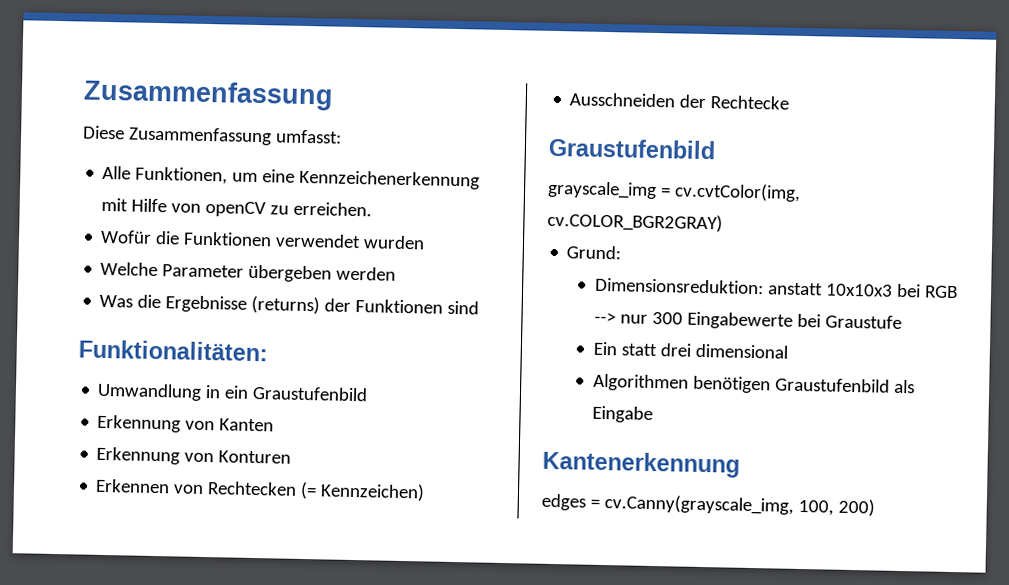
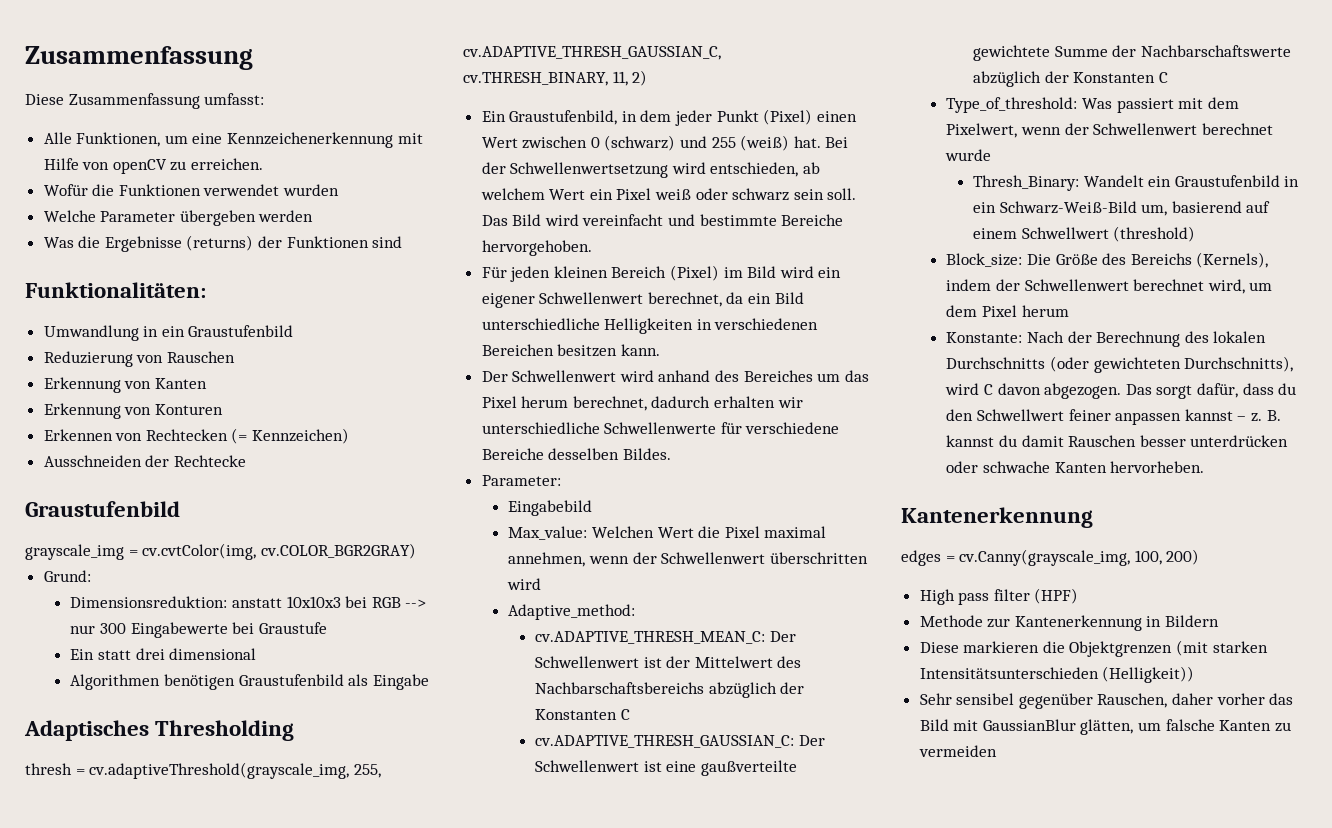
(369, 393) none -> [43,351,235,367] // Reduzierung von Rauschen
(653, 414) none -> [24,720,295,741] [25,762,381,779] [463,46,721,60] [463,70,648,86] [481,109,857,126] [481,135,849,151] [481,162,821,178] [480,188,857,201] [481,214,844,226] [481,240,592,256] [481,265,842,282] [481,292,804,308] [481,318,819,334] [481,344,660,357] [481,370,869,382] [481,396,803,411] [481,422,840,434] [481,448,671,460] [481,475,561,486] [508,500,593,516] [508,526,827,540] [508,552,868,567] [507,578,542,590] [508,604,636,620] [535,631,796,644] [535,656,802,668] [535,682,805,698] [535,709,630,720] [535,735,825,748] [535,760,797,776] [973,45,1291,61] [973,71,1168,87] [946,97,1239,113] [946,123,1273,138] [945,149,992,161] [973,175,1300,191] [973,201,1271,216] [973,226,1196,242] [946,252,1269,268] [946,279,1273,294] [946,305,1069,317] [946,331,1267,347] [946,356,1294,373] [945,383,1297,399] [946,409,1281,425] [946,435,1289,447] [946,461,1205,473] // Adaptisches Thresholding // thresh = cv.adaptiveThreshold(grayscale_img, 255, cv.ADAPTIVE_THRESH_GAUSSIAN_C, cv.THRESH_BINARY, 11, 2) // Ein Graustufenbild, in dem jeder Punkt (Pixel) einen Wert zwischen 0 (schwarz) und 255 (weiß) hat. Bei der Schwellenwertsetzung wird entschieden, ab welchem Wert ein Pixel weiß oder schwarz sein soll. Das Bild wird vereinfacht und bestimmte Bereiche hervorgehoben. // Für jeden kleinen Bereich (Pixel) im Bild wird ein eigener Schwellenwert berechnet, da ein Bild unterschiedliche Helligkeiten in verschiedenen Bereichen besitzen kann. // Der Schwellenwert wird anhand des Bereiches um das Pixel herum berechnet, dadurch erhalten wir unterschiedliche Schwellenwerte für verschiedene Bereiche desselben Bildes. // Parameter: // Eingabebild // Max_value: Welchen Wert die Pixel maximal annehmen, wenn der Schwellenwert überschritten wird // Adaptive_method: // cv.ADAPTIVE_THRESH_MEAN_C: Der Schwellenwert ist der Mittelwert des Nachbarschaftsbereichs abzüglich der Konstanten C // cv.ADAPTIVE_THRESH_GAUSSIAN_C: Der Schwellenwert ist eine gaußverteilte gewichtete Summe der Nachbarschaftswerte abzüglich der Konstanten C // Type_of_threshold: Was passiert mit dem Pixelwert, wenn der Schwellenwert berechnet wurde // Thresh_Binary: Wandelt ein Graustufenbild in ein Schwarz-Weiß-Bild um, basierend auf einem Schwellwert (threshold) // Block_size: Die Größe des Bereichs (Kernels), indem der Schwellenwert berechnet wird, um dem Pixel herum // Konstante: Nach der Berechnung des lokalen Durchschnitts (oder gewichteten Durchschnitts), wird C davon abgezogen. Das sorgt dafür, dass du den Schwellwert feiner anpassen kannst – z. B. kannst du damit Rauschen besser unterdrücken oder schwache Kanten hervorheben.
(875, 507) none -> [919,588,1079,605] [919,615,1220,631] [919,640,1268,657] [919,666,1195,683] [919,693,1294,709] [919,719,1291,735] [918,745,997,757] // High pass filter (HPF) // Methode zur Kantenerkennung in Bildern // Diese markieren die Objektgrenzen (mit starken Intensitätsunterschieden (Helligkeit)) // Sehr sensibel gegenüber Rauschen, daher vorher das Bild mit GaussianBlur glätten, um falsche Kanten zu vermeiden

